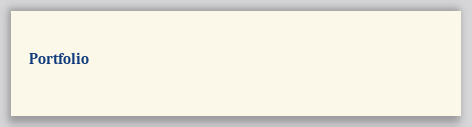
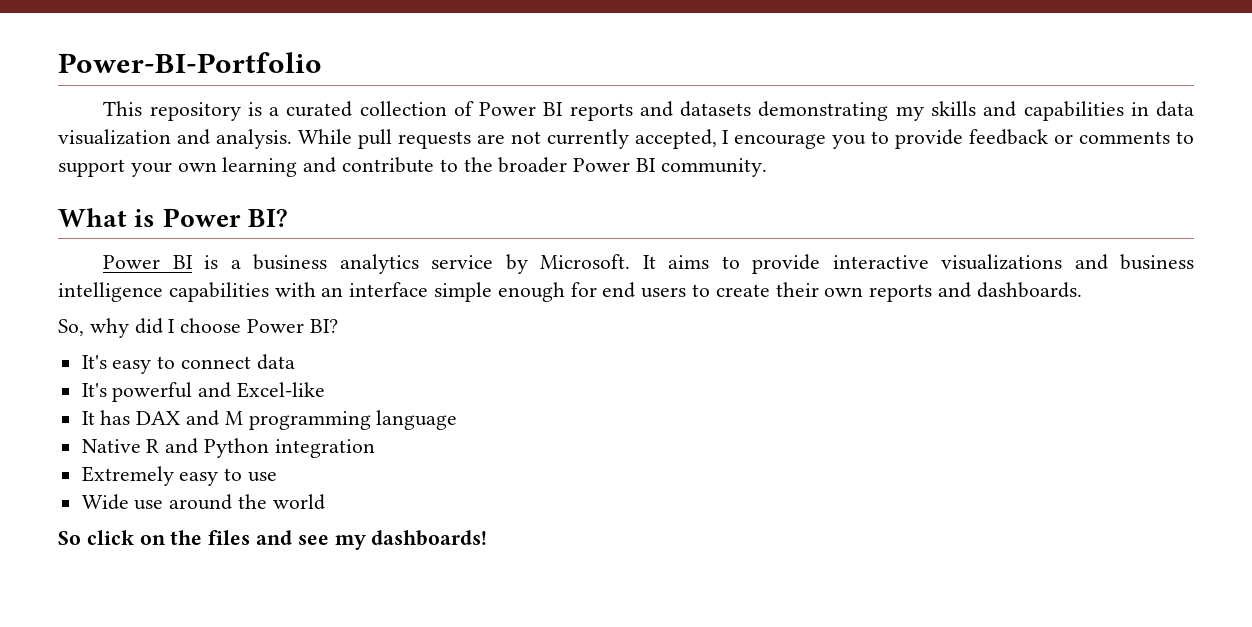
[29,52,89,64] Portfolio -> [58,52,322,73] [103,101,1195,121] [58,129,1194,149] [58,157,767,177] [58,208,288,227] [103,254,1194,274] [58,282,1082,302] [58,318,338,338] [81,354,295,374] [81,382,326,402] [81,410,458,430] [81,438,375,458] [81,466,278,486] [81,494,325,510] [58,530,488,550] Power-BI-Portfolio // This repository is a curated collection of Power BI reports and datasets demonstrating my skills and capabilities in data visualization and analysis. While pull requests are not currently accepted, I encourage you to provide feedback or comments to support your own learning and contribute to the broader Power BI community. // What is Power BI? // Power BI is a business analytics service by Microsoft. It aims to provide interactive visualizations and business intelligence capabilities with an interface simple enough for end users to create their own reports and dashboards. // So, why did I choose Power BI? // It's easy to connect data // It's powerful and Excel-like // It has DAX and M programming language // Native R and Python integration // Extremely easy to use // Wide use around the world // So click on the files and see my dashboards!

